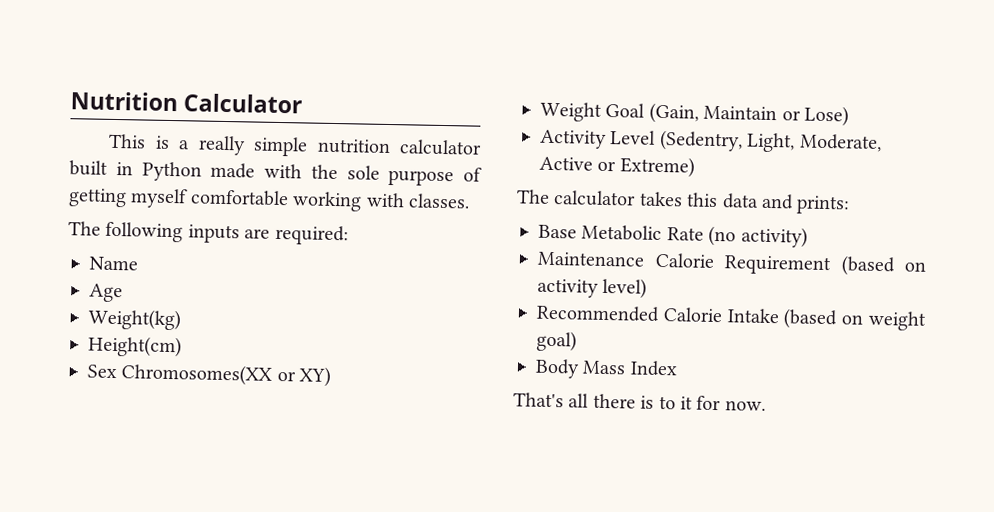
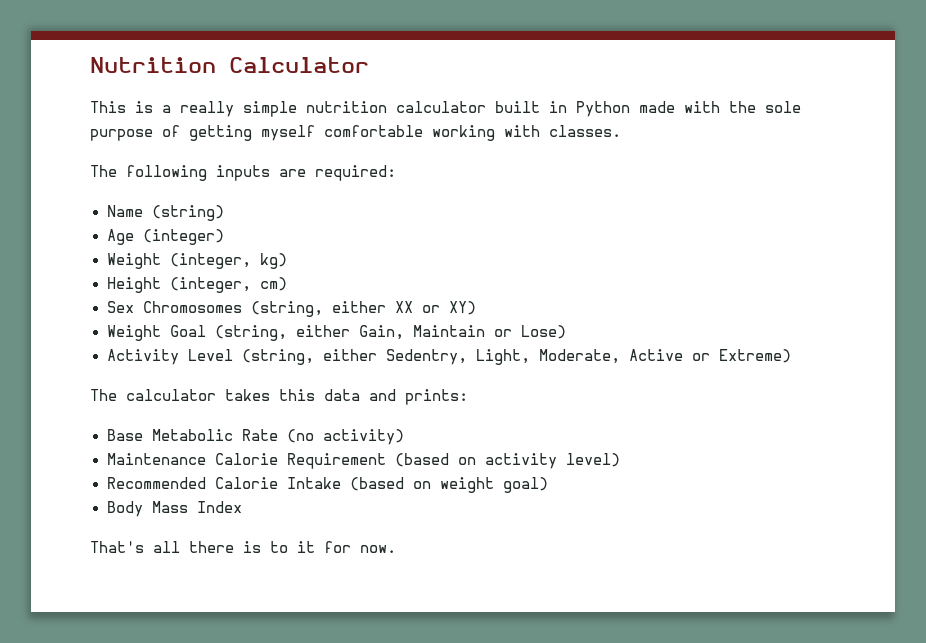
(138, 263) none -> [151,205,224,221] (string)
[88,308,181,331] [88,335,182,358] [87,363,273,386] // Weight(kg) // Height(cm) // Sex Chromosomes(XX -> [142,229,224,245] [106,253,287,269] [106,277,287,293] [106,301,413,317] (integer) // Weight (integer, kg) // Height (integer, cm) // Sex Chromosomes (string, either XX
[648,102,699,124] (Gain, -> [214,325,404,341] (string, either Gain,
[658,129,743,152] (Sedentry, -> [241,349,467,365] (string, either Sedentry,

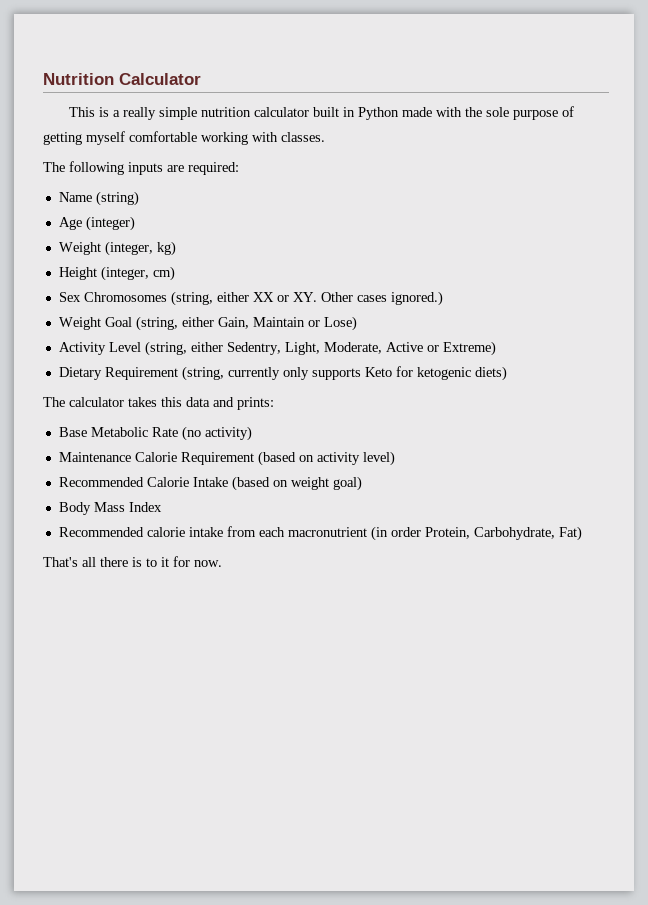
[448,301,476,315] XY) -> [292,291,443,306] XY. Other cases ignored.)
(791, 356) none -> [58,366,507,381] // Dietary Requirement (string, currently only supports Keto for ketogenic diets)
(242, 507) none -> [58,526,582,541] // Recommended calorie intake from each macronutrient (in order Protein, Carbohydrate, Fat)

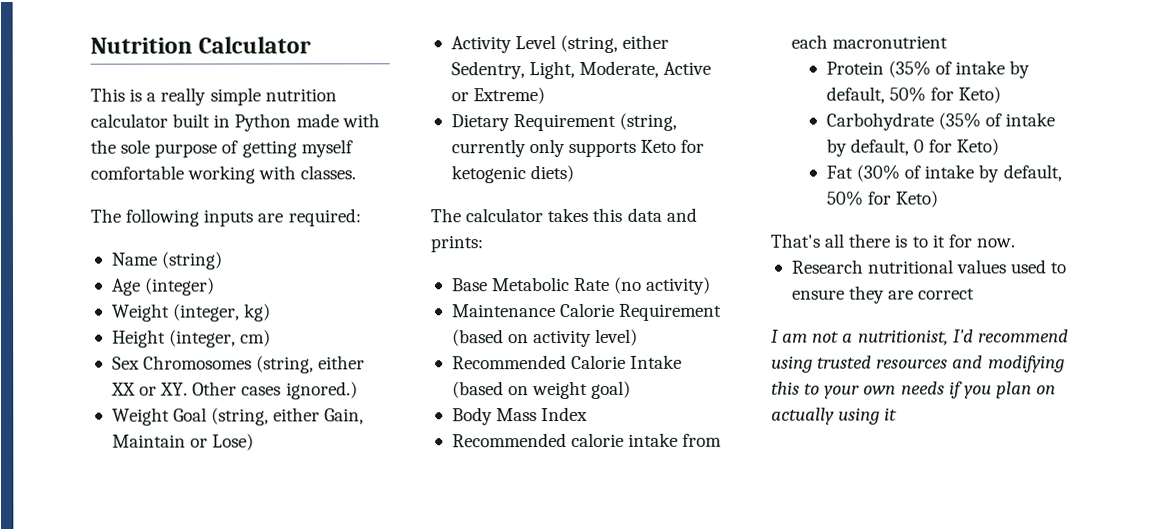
[370,526,582,541] (in order Protein, Carbohydrate, Fat) -> [825,60,1031,79] [825,86,1002,104] [825,112,1056,131] [825,138,1000,157] [825,164,1062,183] [825,190,939,208] // Protein (35% of intake by default, 50% for Keto) // Carbohydrate (35% of intake by default, 0 for Keto) // Fat (30% of intake by default, 50% for Keto)
(222, 563) none -> [790,259,1068,274] [791,285,976,304] [771,329,1069,346] [771,355,1065,373] [771,381,1057,399] [771,407,898,425] // Research nutritional values used to ensure they are correct // I am not a nutritionist, I'd recommend using trusted resources and modifying this to your own needs if you plan on actually using it

